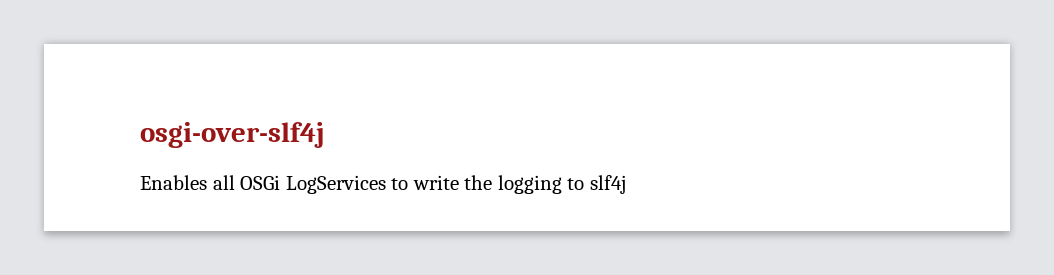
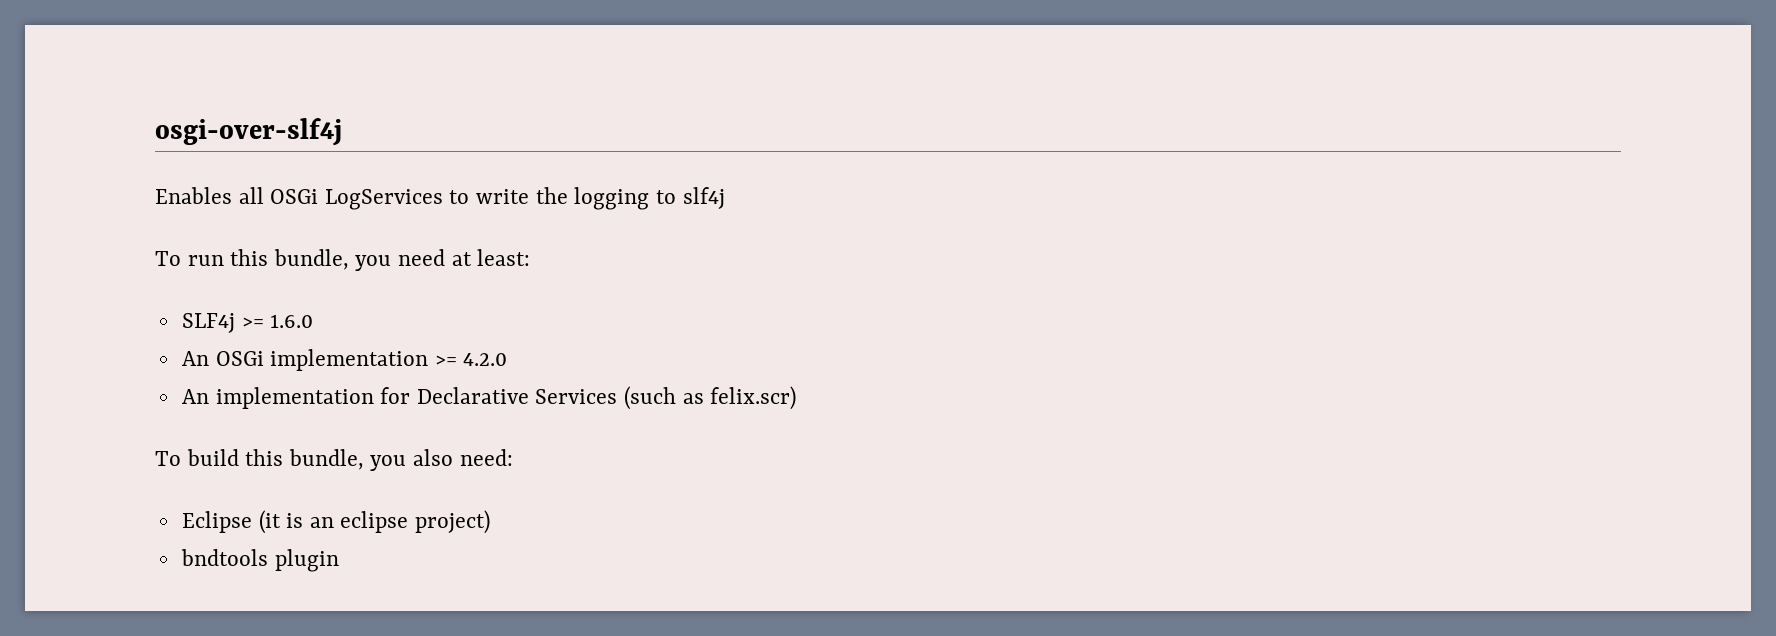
(626, 184) none -> [155,249,531,271] [181,313,314,333] [181,349,508,371] [181,386,797,410] [155,449,513,471] [181,510,491,534] [180,549,339,572] // To run this bundle, you need at least: // SLF4j >= 1.6.0 // An OSGi implementation >= 4.2.0 // An implementation for Declarative Services (such as felix.scr) // To build this bundle, you also need: // Eclipse (it is an eclipse project) // bndtools plugin

